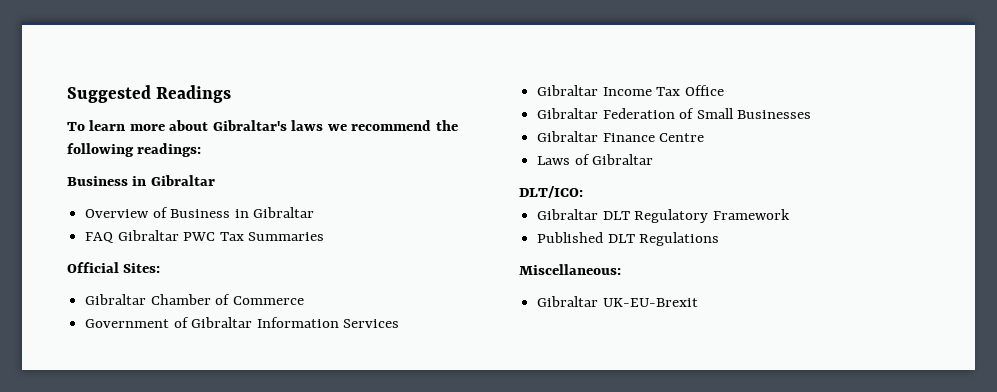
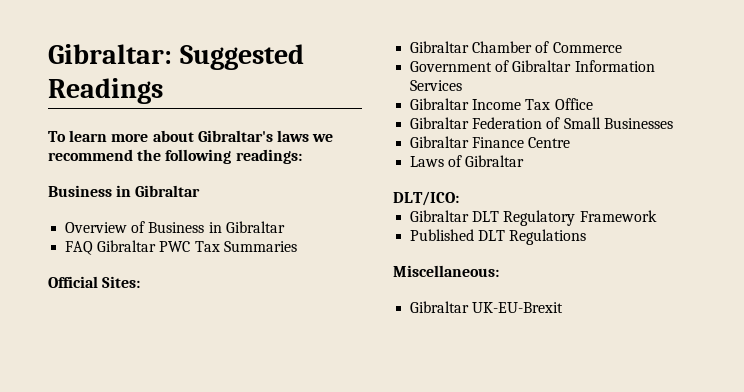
(67, 94) none -> [48,44,172,64] Gibraltar:

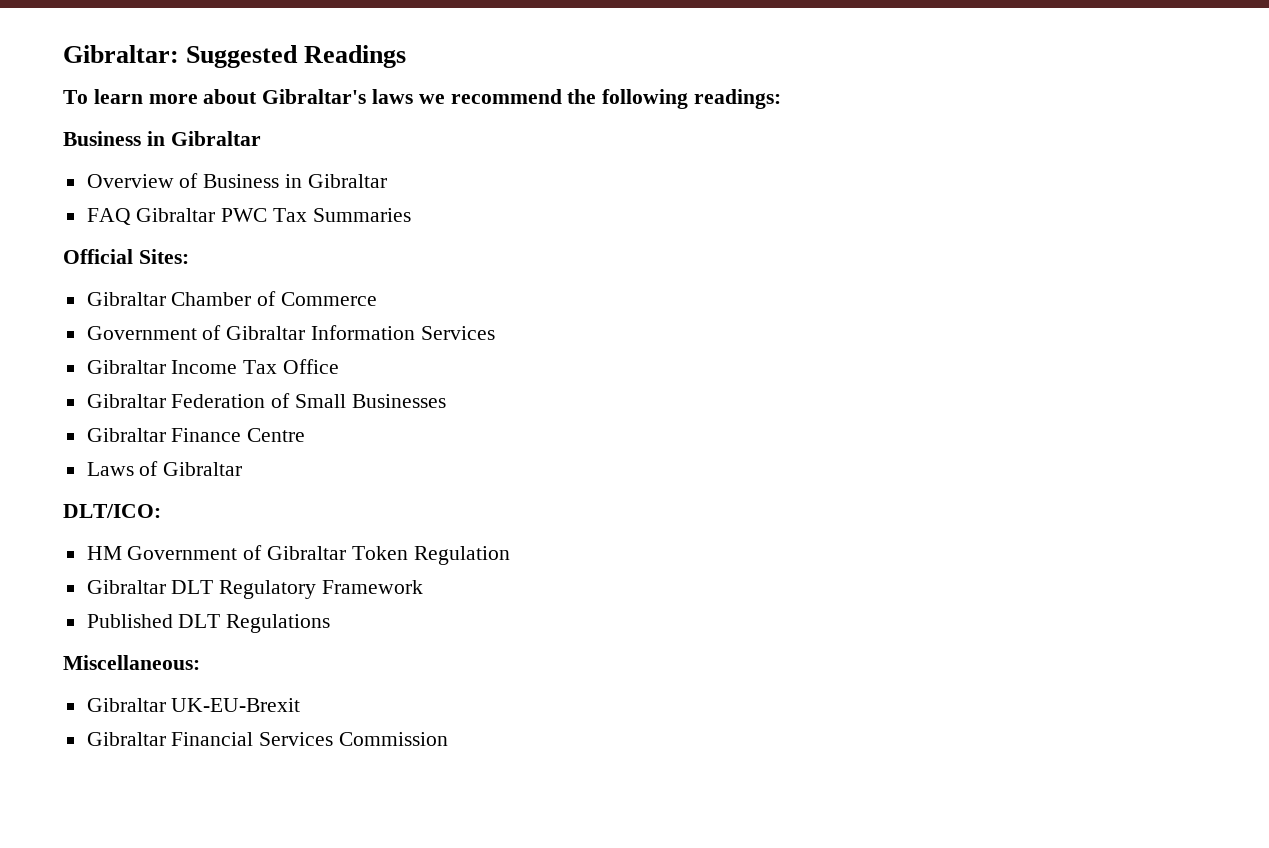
(459, 198) none -> [86,545,510,565] // HM Government of Gibraltar Token Regulation
(564, 307) none -> [86,732,449,746] // Gibraltar Financial Services Commission

